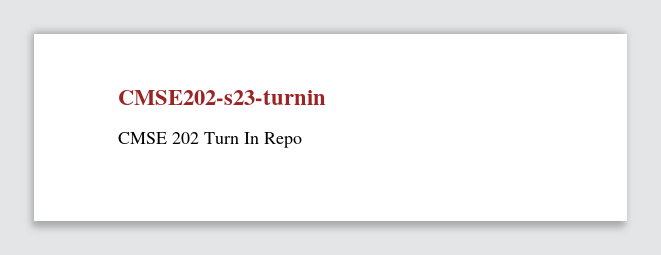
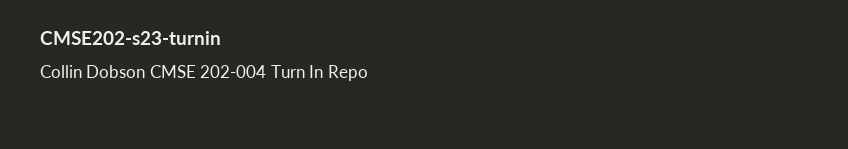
[118,132,199,144] CMSE 202 -> [40,65,267,78] Collin Dobson CMSE 202-004

